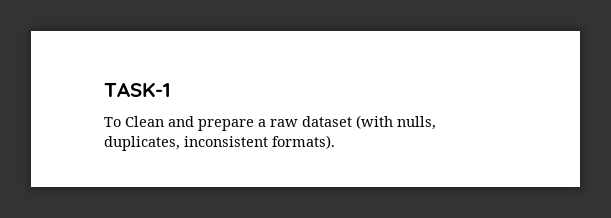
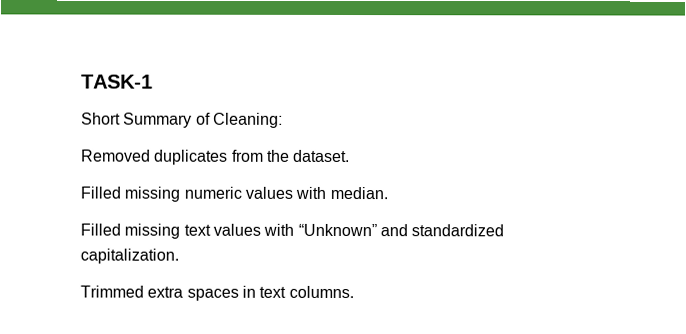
[104,115,436,131] [104,135,335,151] To Clean and prepare a raw dataset (with nulls, duplicates, inconsistent formats). -> [81,112,283,128] [81,149,351,165] [80,186,388,202] [80,223,505,239] [80,248,179,264] [80,285,354,301] Short Summary of Cleaning: // Removed duplicates from the dataset. // Filled missing numeric values with median. // Filled missing text values with “Unknown” and standardized capitalization. // Trimmed extra spaces in text columns.

